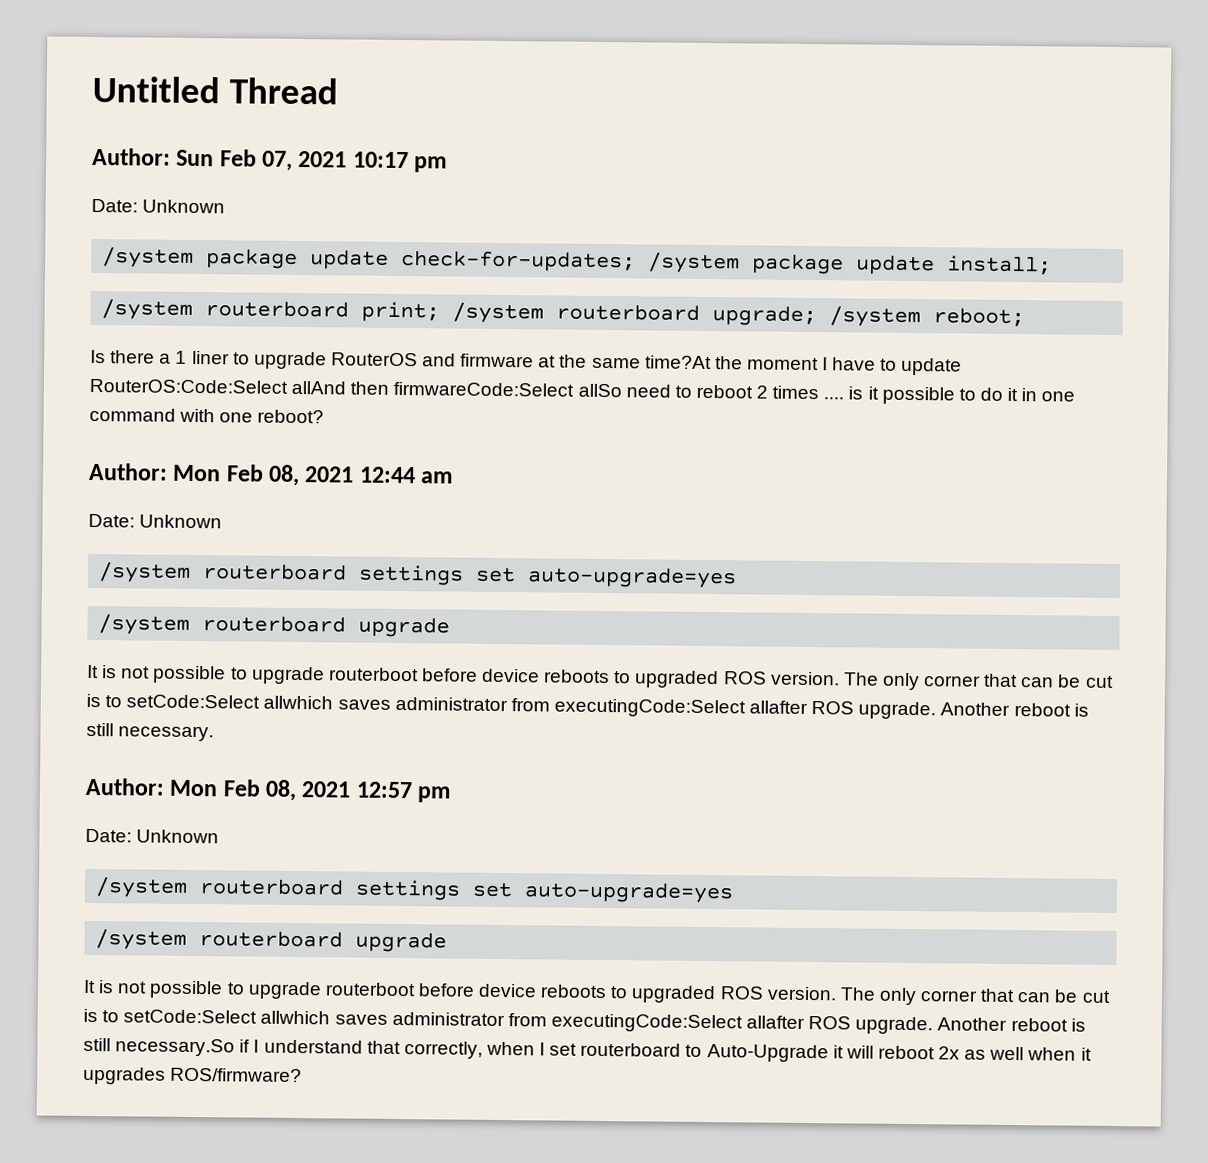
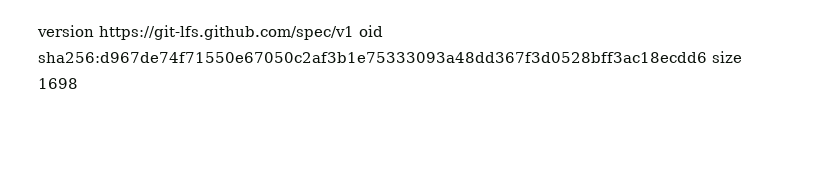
[92,75,338,105] [92,147,449,173] [91,198,226,214] [102,247,1053,276] [101,299,1026,328] [90,349,963,376] [89,378,1076,405] [89,407,325,424] [88,462,455,487] [88,513,223,529] [98,562,738,589] [98,614,451,638] [87,664,1114,691] [86,693,1089,720] [86,722,215,742] [85,777,452,803] [85,828,220,844] [95,877,735,904] [95,929,448,953] [83,979,1111,1006] [83,1008,1086,1035] [83,1037,1092,1063] [83,1066,303,1085] Untitled Thread // Author: Sun Feb 07, 2021 10:17 pm // Date: Unknown // /system package update check-for-updates; /system package update install; // /system routerboard print; /system routerboard upgrade; /system reboot; // Is there a 1 liner to upgrade RouterOS and firmware at the same time?At the moment I have to update RouterOS:Code:Select allAnd then firmwareCode:Select allSo need to reboot 2 times .... is it possible to do it in one command with one reboot? // Author: Mon Feb 08, 2021 12:44 am // Date: Unknown // /system routerboard settings set auto-upgrade=yes // /system routerboard upgrade // It is not possible to upgrade routerboot before device reboots to upgraded ROS version. The only corner that can be cut is to setCode:Select allwhich saves administrator from executingCode:Select allafter ROS upgrade. Another reboot is still necessary. // Author: Mon Feb 08, 2021 12:57 pm // Date: Unknown // /system routerboard settings set auto-upgrade=yes // /system routerboard upgrade // It is not possible to upgrade routerboot before device reboots to upgraded ROS version. The only corner that can be cut is to setCode:Select allwhich saves administrator from executingCode:Select allafter ROS upgrade. Another reboot is still necessary.So if I understand that correctly, when I set routerboard to Auto-Upgrade it will reboot 2x as well when it upgrades ROS/firmware? -> [37,25,383,40] [38,51,742,63] [38,78,78,89] version https://git-lfs.github.com/spec/v1 oid sha256:d967de74f71550e67050c2af3b1e75333093a48dd367f3d0528bff3ac18ecdd6 size 1698

